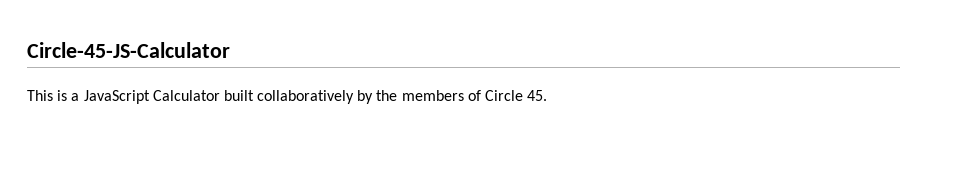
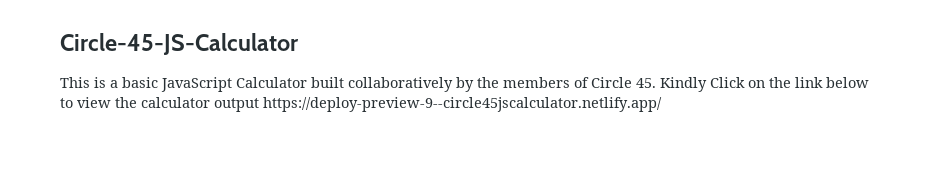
(80, 97) none -> [122,77,158,88] basic
(548, 95) none -> [660,77,869,92] [60,97,662,112] Kindly Click on the link below to view the calculator output https://deploy-preview-9--circle45jscalculator.netlify.app/

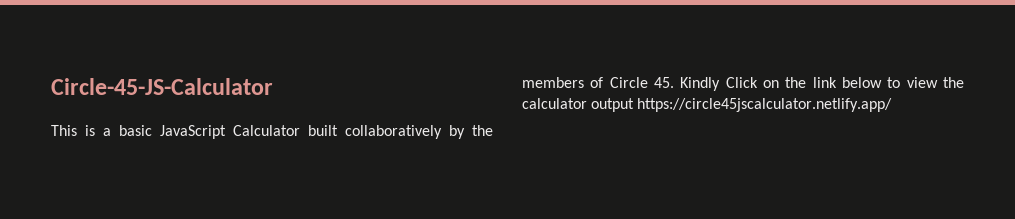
[263,97,662,112] https://deploy-preview-9--circle45jscalculator.netlify.app/ -> [637,98,893,112] https://circle45jscalculator.netlify.app/

